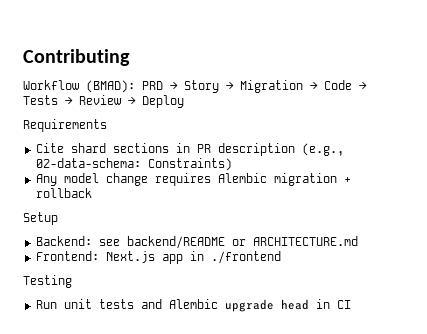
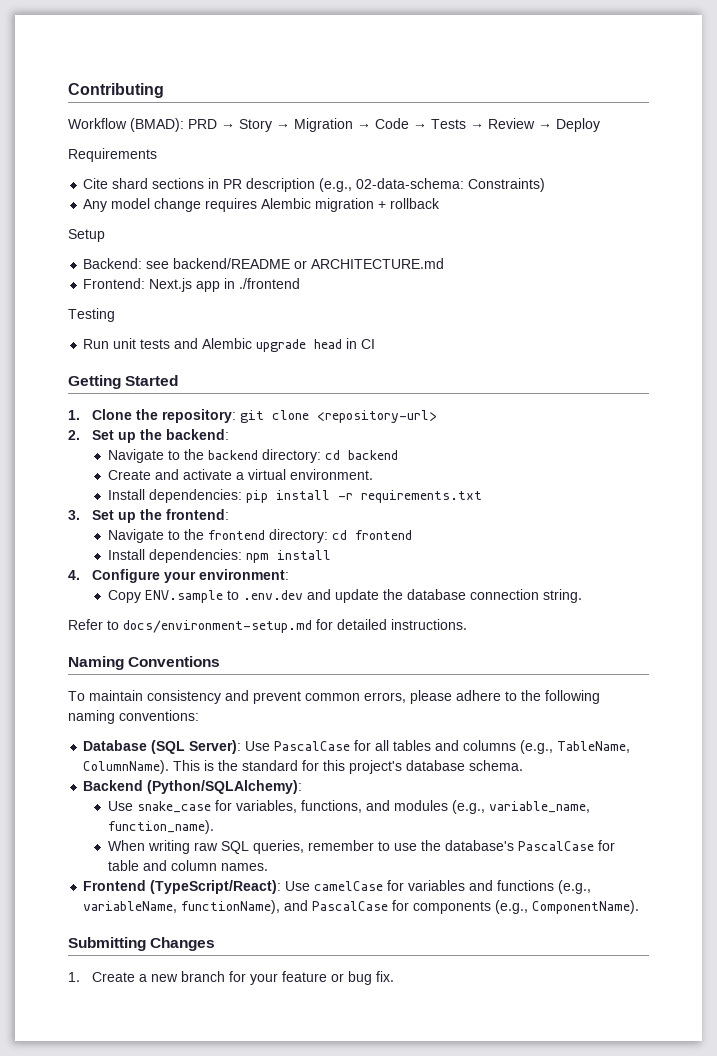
(351, 304) none -> [68,375,179,389] [68,409,438,423] [68,429,230,443] [107,449,398,463] [107,469,373,480] [107,489,482,503] [68,509,230,523] [107,529,412,543] [107,549,331,563] [68,569,290,583] [107,589,582,603] [68,619,467,633] [68,656,221,670] [68,690,600,704] [68,710,199,724] [83,740,631,754] [83,760,524,774] [83,780,303,794] [107,800,590,814] [107,820,214,834] [107,840,615,854] [107,860,268,871] [83,880,592,894] [83,900,640,914] [68,937,216,951] [68,971,395,985] // Getting Started // 1. Clone the repository: git clone <repository-url> // 2. Set up the backend: // Navigate to the backend directory: cd backend // Create and activate a virtual environment. // Install dependencies: pip install -r requirements.txt // 3. Set up the frontend: // Navigate to the frontend directory: cd frontend // Install dependencies: npm install // 4. Configure your environment: // Copy ENV.sample to .env.dev and update the database connection string. // Refer to docs/environment-setup.md for detailed instructions. // Naming Conventions // To maintain consistency and prevent common errors, please adhere to the following naming conventions: // Database (SQL Server): Use PascalCase for all tables and columns (e.g., TableName, ColumnName). This is the standard for this project's database schema. // Backend (Python/SQLAlchemy): // Use snake_case for variables, functions, and modules (e.g., variable_name, function_name). // When writing raw SQL queries, remember to use the database's PascalCase for table and column names. // Frontend (TypeScript/React): Use camelCase for variables and functions (e.g., variableName, functionName), and PascalCase for components (e.g., ComponentName). // Submitting Changes // 1. Create a new branch for your feature or bug fix.

